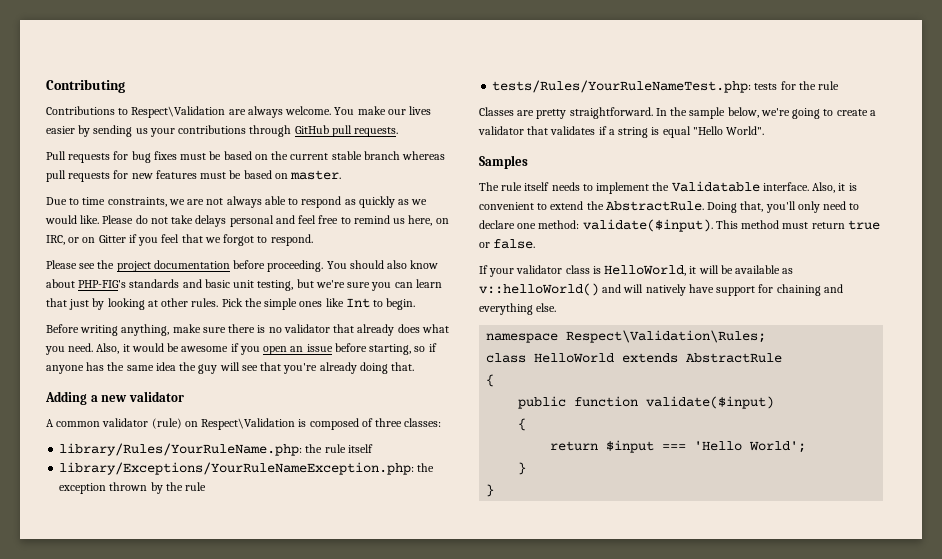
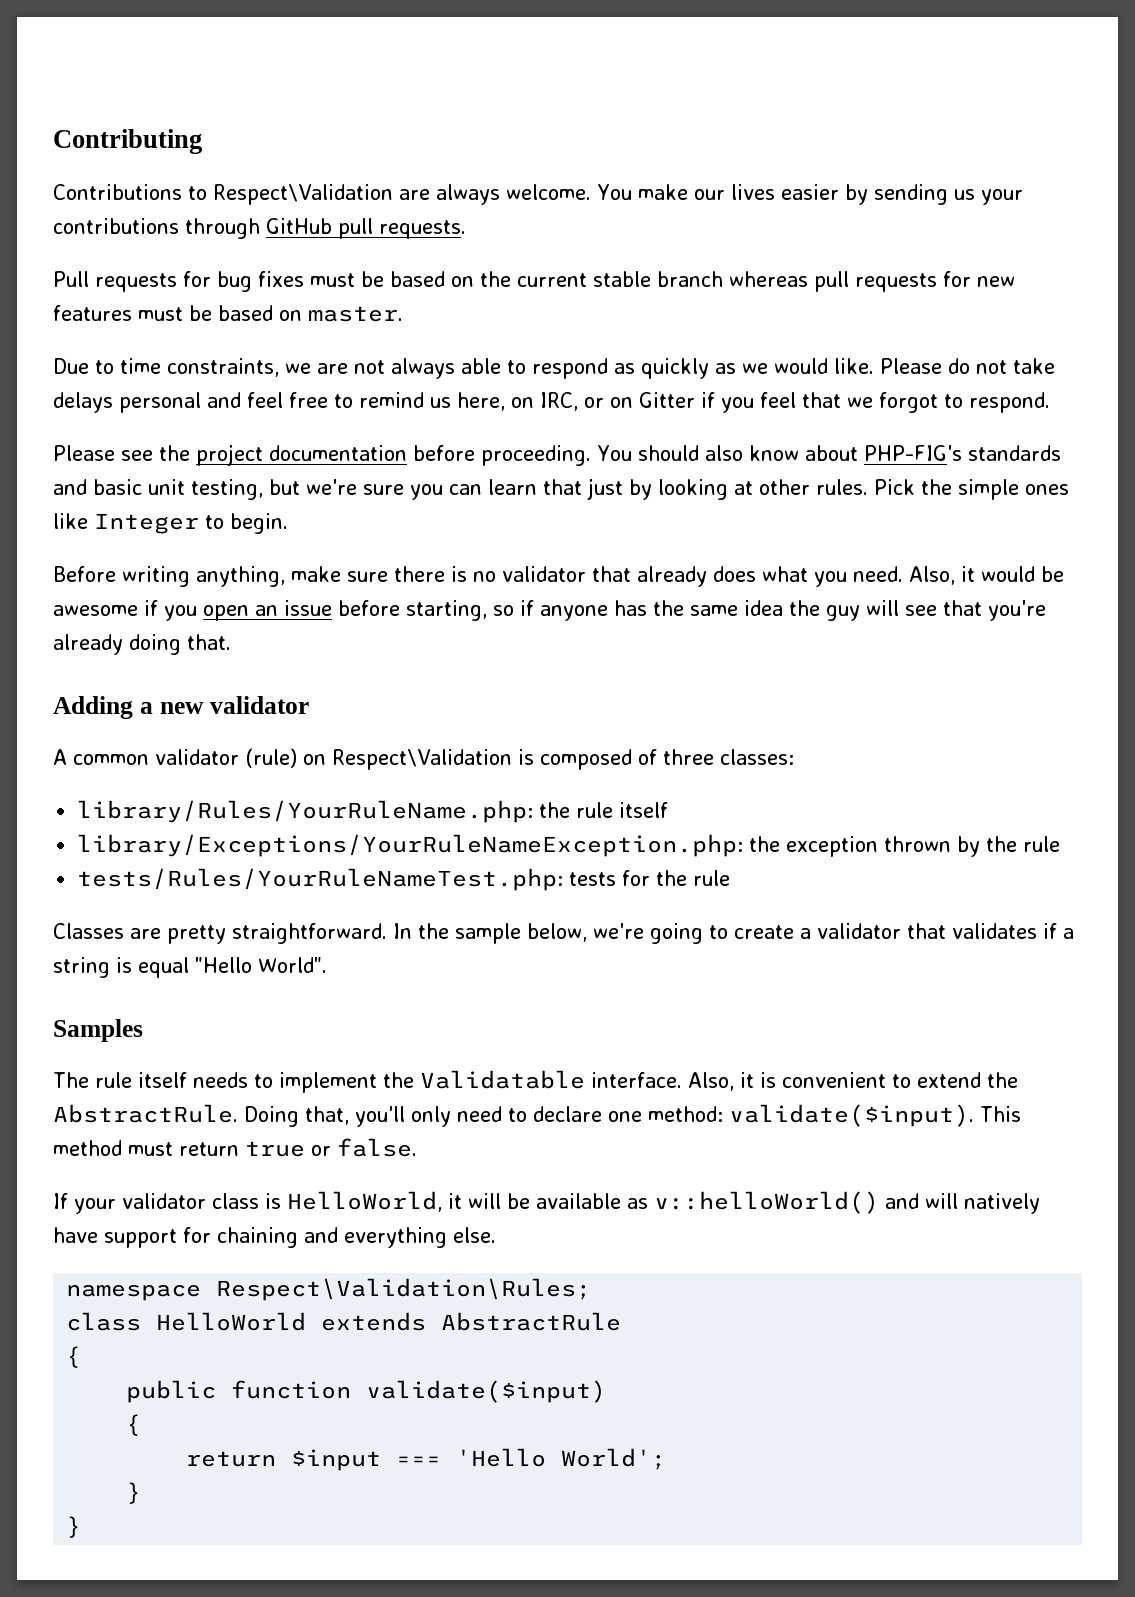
[345,298,370,308] Int -> [94,513,199,534] Integer

